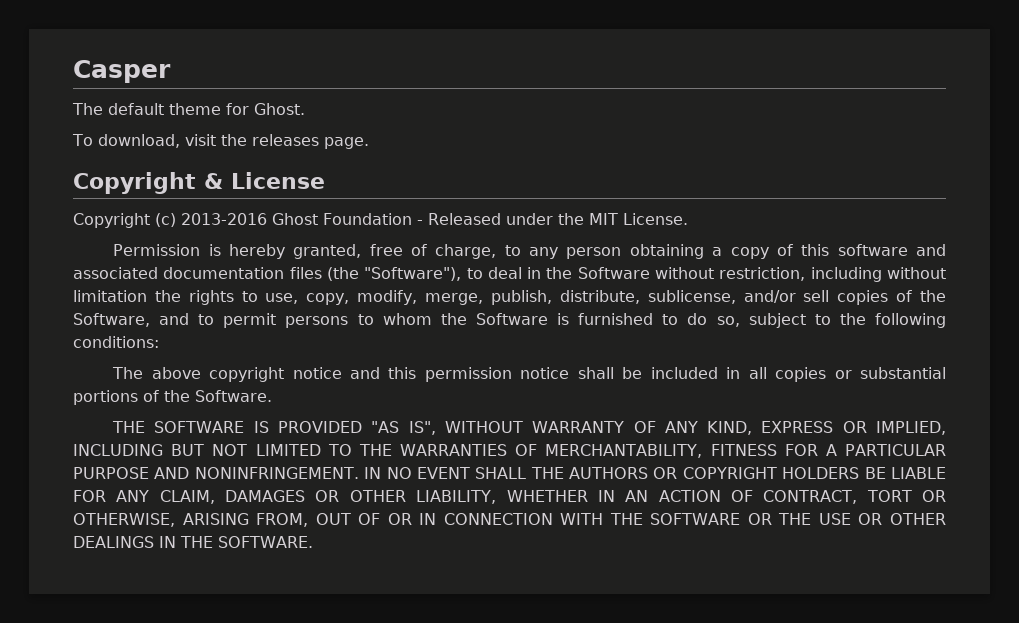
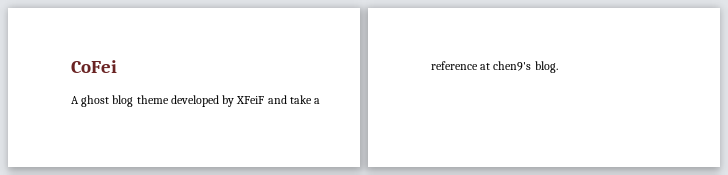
[73,60,171,83] [72,103,305,115] [72,134,369,149] [73,172,325,194] [73,213,688,228] [113,244,946,259] [73,267,946,282] [73,290,947,305] [73,313,947,328] [73,336,159,348] [112,367,947,382] [73,390,272,405] [112,421,947,435] [73,444,947,458] [73,467,946,479] [73,490,947,504] [73,513,946,527] [73,536,313,548] Casper // The default theme for Ghost. // To download, visit the releases page. // Copyright & License // Copyright (c) 2013-2016 Ghost Foundation - Released under the MIT License. // Permission is hereby granted, free of charge, to any person obtaining a copy of this software and associated documentation files (the "Software"), to deal in the Software without restriction, including without limitation the rights to use, copy, modify, merge, publish, distribute, sublicense, and/or sell copies of the Software, and to permit persons to whom the Software is furnished to do so, subject to the following conditions: // The above copyright notice and this permission notice shall be included in all copies or substantial portions of the Software. // THE SOFTWARE IS PROVIDED "AS IS", WITHOUT WARRANTY OF ANY KIND, EXPRESS OR IMPLIED, INCLUDING BUT NOT LIMITED TO THE WARRANTIES OF MERCHANTABILITY, FITNESS FOR A PARTICULAR PURPOSE AND NONINFRINGEMENT. IN NO EVENT SHALL THE AUTHORS OR COPYRIGHT HOLDERS BE LIABLE FOR ANY CLAIM, DAMAGES OR OTHER LIABILITY, WHETHER IN AN ACTION OF CONTRACT, TORT OR OTHERWISE, ARISING FROM, OUT OF OR IN CONNECTION WITH THE SOFTWARE OR THE USE OR OTHER DEALINGS IN THE SOFTWARE. -> [71,60,117,73] [71,95,321,107] [431,61,558,73] CoFei // A ghost blog theme developed by XFeiF and take a reference at chen9's blog.

